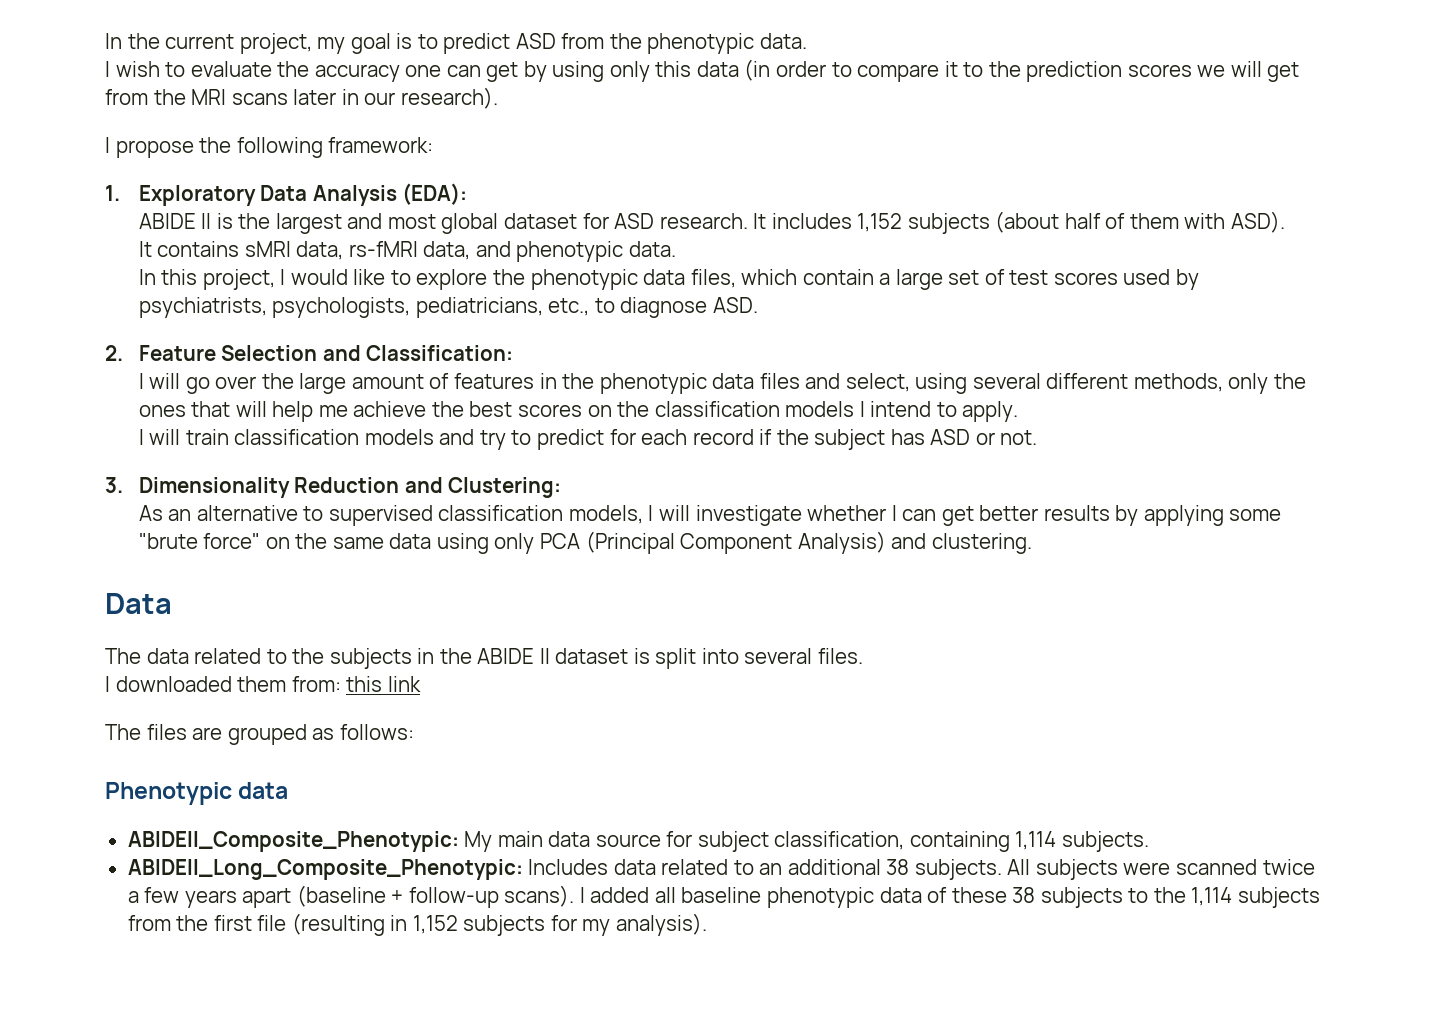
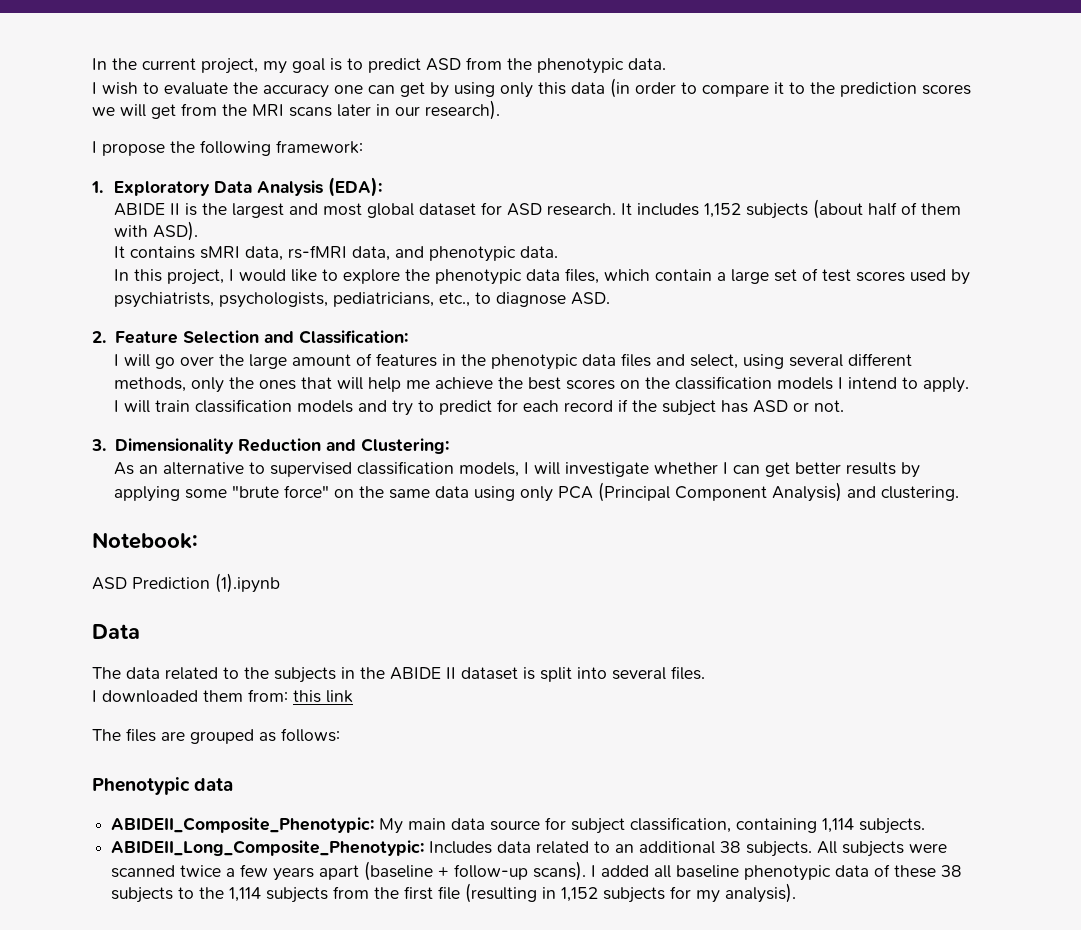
(1032, 543) none -> [92,532,198,549] [92,573,280,593] // Notebook: // ASD Prediction (1).ipynb

